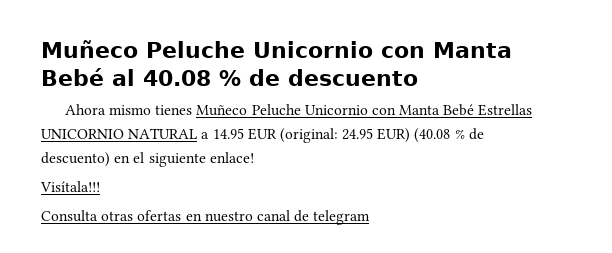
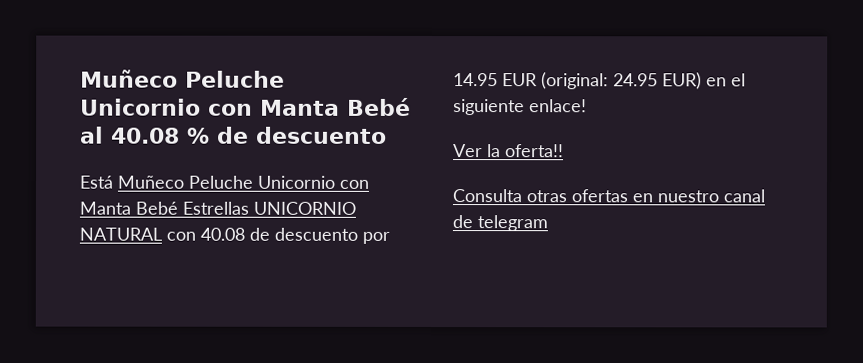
[64,104,193,115] Ahora mismo tienes -> [79,175,114,189] Está
[201,132,210,139] a -> [166,227,390,244] con 40.08 de descuento por
[414,128,484,143] [41,152,110,167] (40.08 % de descuento) -> (702, 81) none
[40,181,100,192] Visítala!!! -> [453,144,564,158] Ver la oferta!!

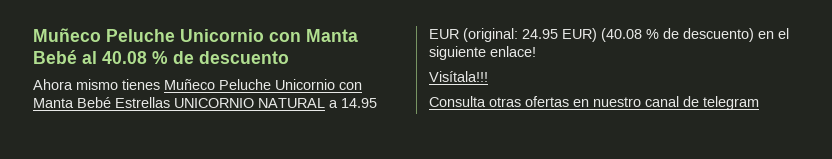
[79,175,114,189] Está -> [33,79,160,90] Ahora mismo tienes
[166,227,390,244] con 40.08 de descuento por -> [329,100,338,108] a
(702, 81) none -> [601,28,754,42] (40.08 % de descuento)
[453,144,564,158] Ver la oferta!! -> [429,71,488,82] Visítala!!!

